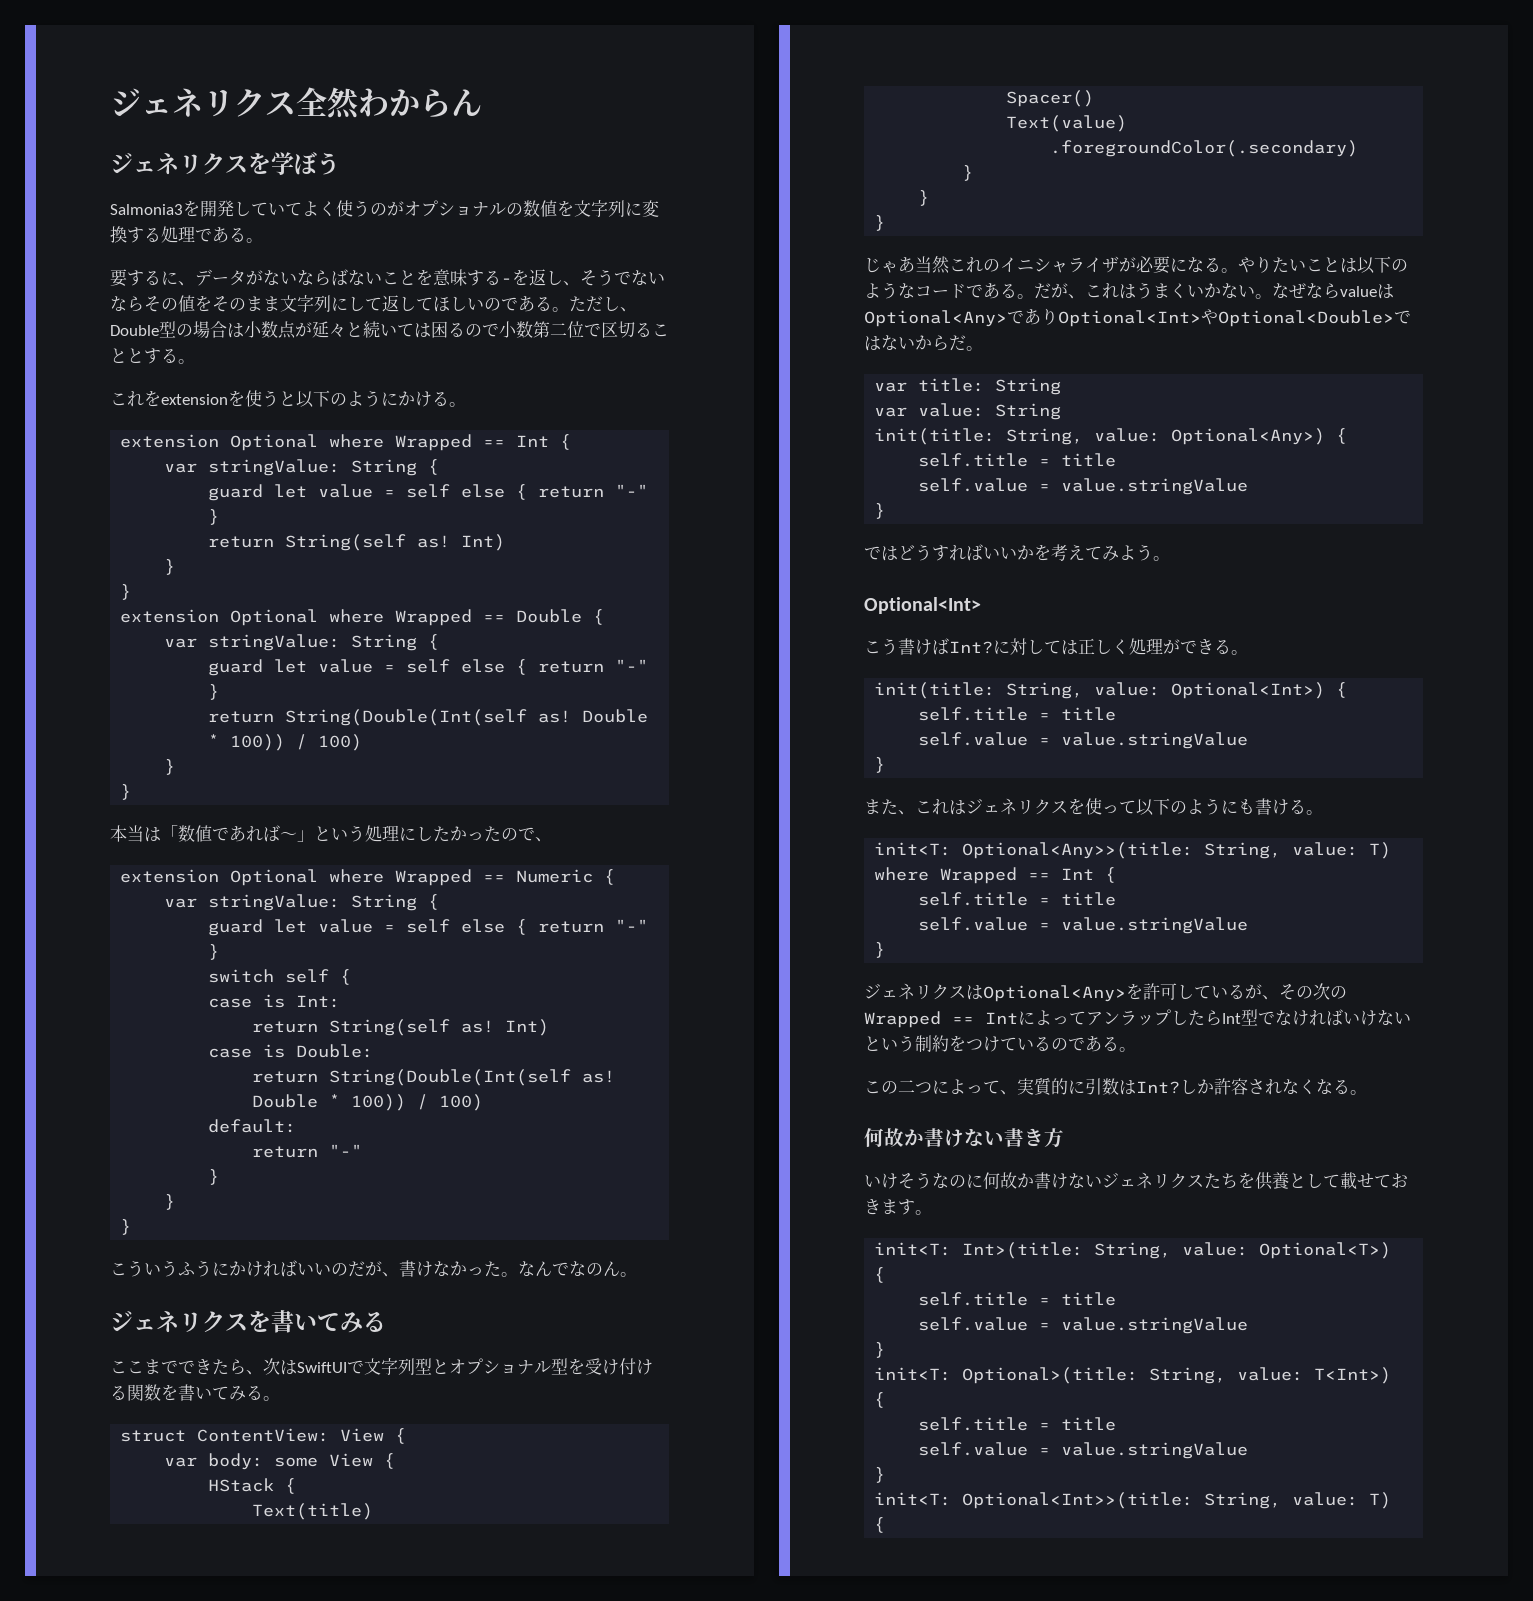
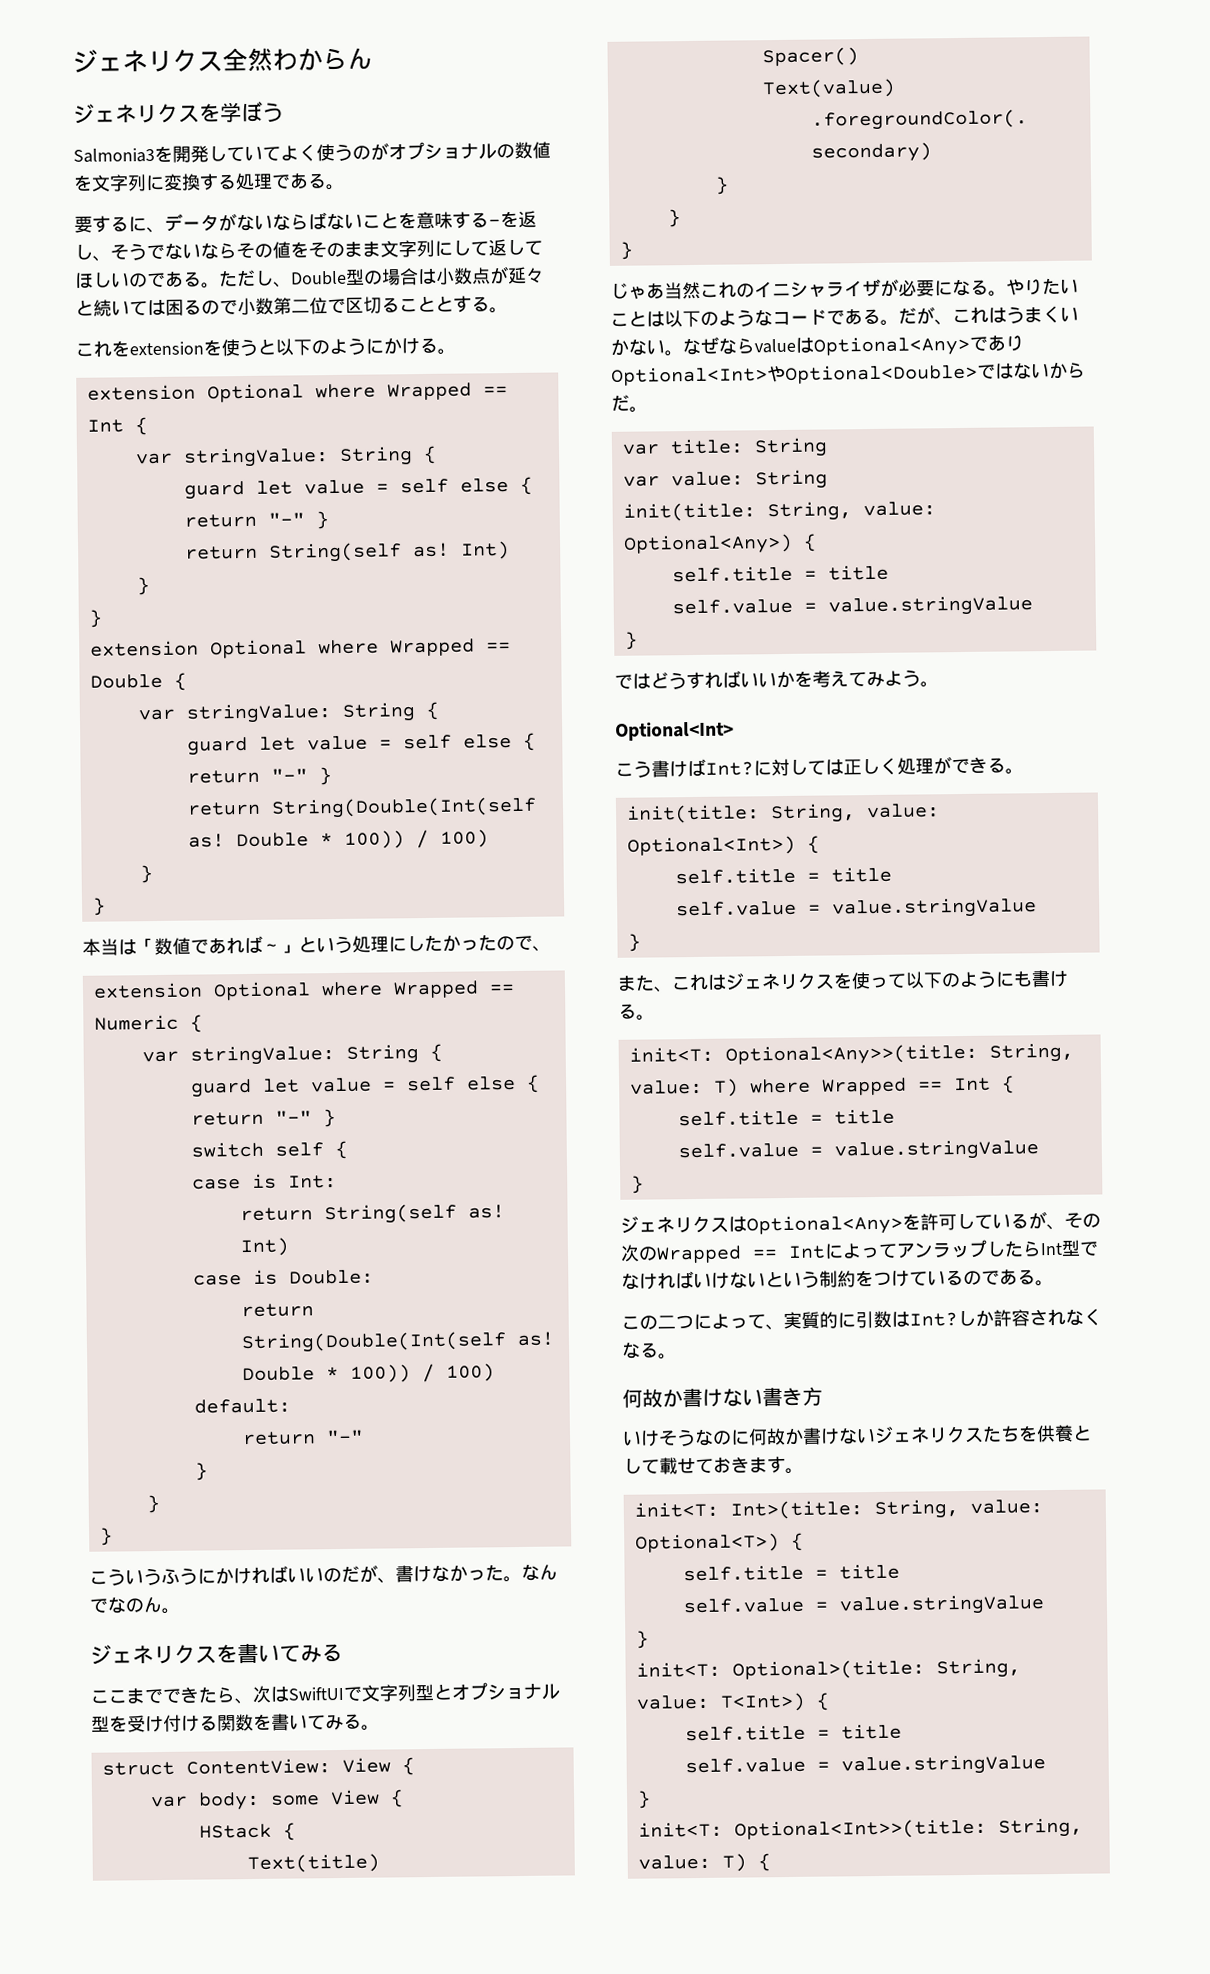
[280,832,297,840] 〜 -> [262,943,281,952] ～

